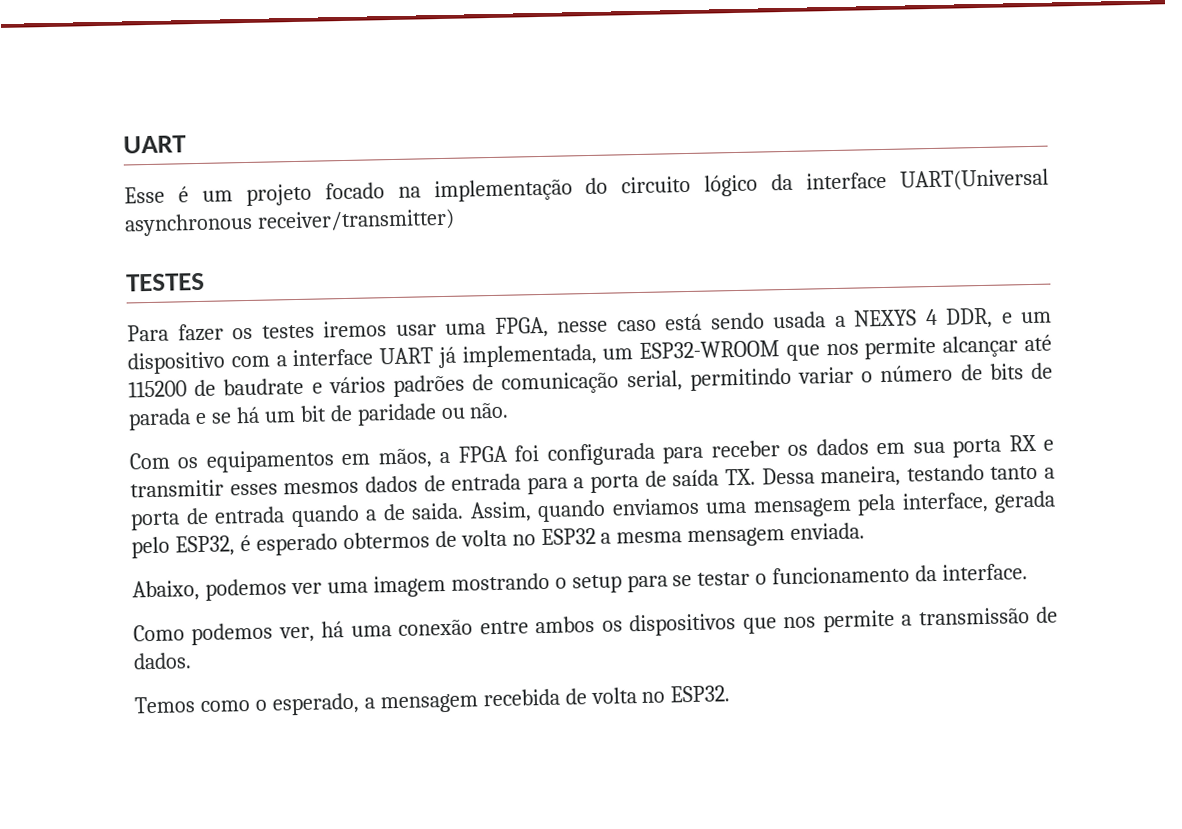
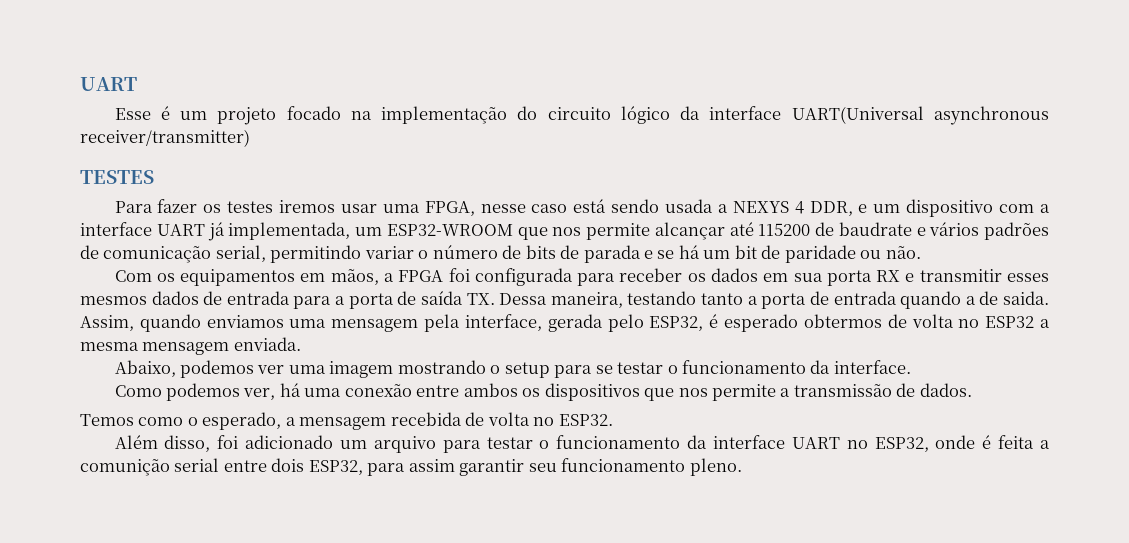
(731, 694) none -> [114,435,1051,453] [80,458,742,476] // Além disso, foi adicionado um arquivo para testar o funcionamento da interface UART no ESP32, onde é feita a comunição serial entre dois ESP32, para assim garantir seu funcionamento pleno.

